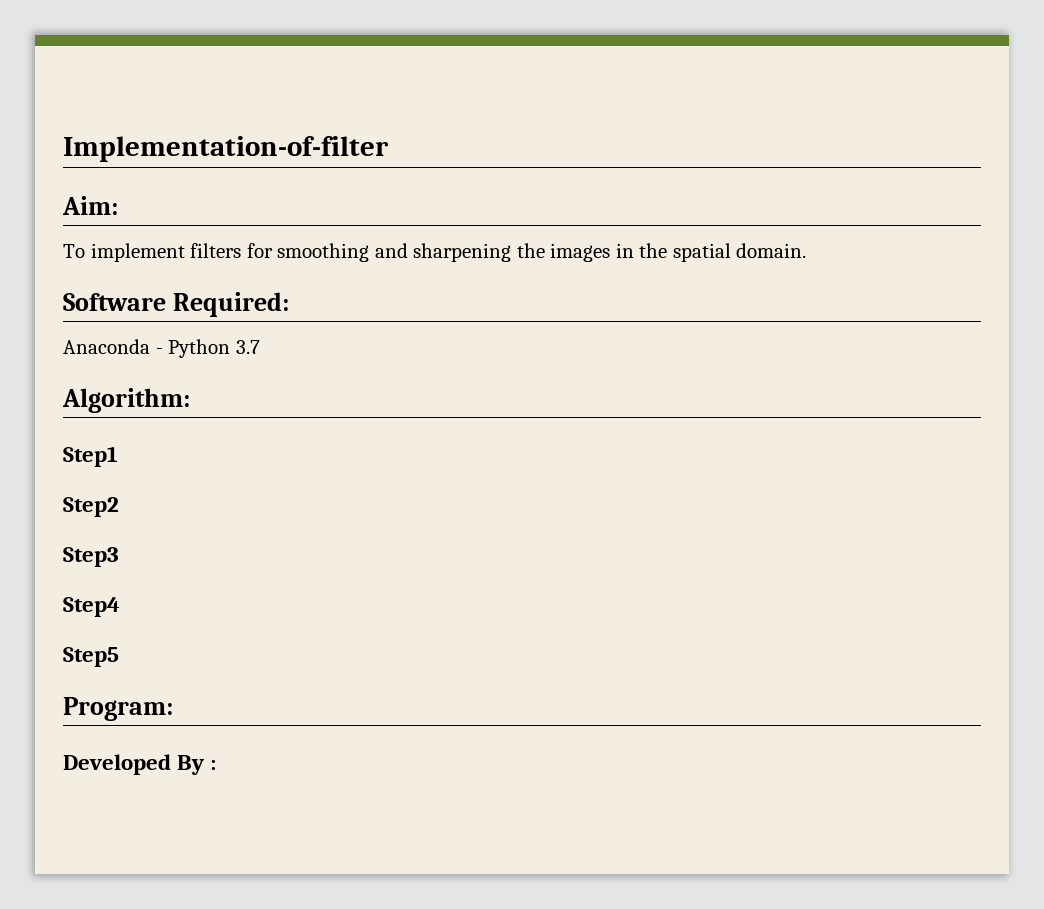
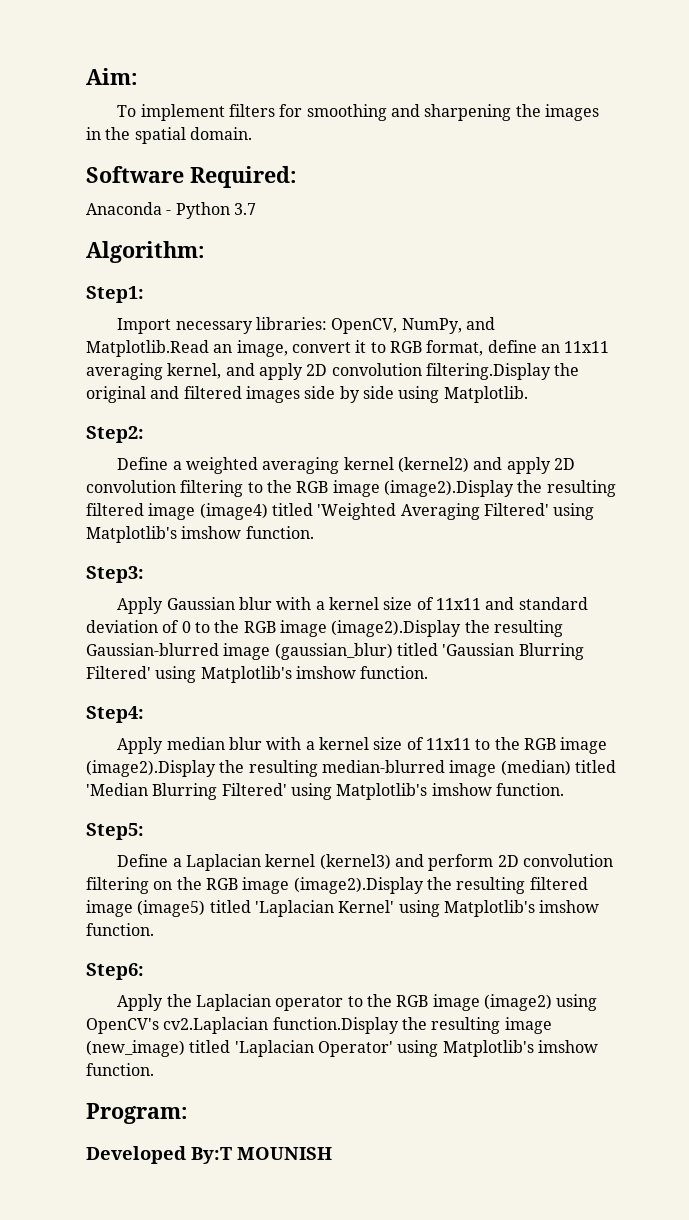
[63,136,389,162] Implementation-of-filter // -> (86, 76) none
[63,446,118,467] [63,497,119,517] [63,547,119,567] [63,597,120,617] [63,647,119,667] Step1 // Step2 // Step3 // Step4 // Step5 -> [86,286,144,303] [117,317,495,334] [86,340,610,357] [86,363,580,380] [86,386,528,403] [86,426,144,443] [117,457,575,474] [86,480,616,497] [86,503,595,520] [86,526,314,543] [86,566,144,583] [117,597,588,614] [86,620,563,637] [86,643,584,660] [86,666,429,683] [86,706,144,723] [117,737,608,754] [86,760,616,777] [86,783,564,800] [86,823,144,840] [117,854,613,871] [86,877,588,894] [86,900,600,917] [86,923,154,936] [86,963,144,980] [117,994,598,1011] [86,1017,552,1034] [86,1040,598,1057] [86,1063,154,1076] Step1: // Import necessary libraries: OpenCV, NumPy, and Matplotlib.Read an image, convert it to RGB format, define an 11x11 averaging kernel, and apply 2D convolution filtering.Display the original and filtered images side by side using Matplotlib. // Step2: // Define a weighted averaging kernel (kernel2) and apply 2D convolution filtering to the RGB image (image2).Display the resulting filtered image (image4) titled 'Weighted Averaging Filtered' using Matplotlib's imshow function. // Step3: // Apply Gaussian blur with a kernel size of 11x11 and standard deviation of 0 to the RGB image (image2).Display the resulting Gaussian-blurred image (gaussian_blur) titled 'Gaussian Blurring Filtered' using Matplotlib's imshow function. // Step4: // Apply median blur with a kernel size of 11x11 to the RGB image (image2).Display the resulting median-blurred image (median) titled 'Median Blurring Filtered' using Matplotlib's imshow function. // Step5: // Define a Laplacian kernel (kernel3) and perform 2D convolution filtering on the RGB image (image2).Display the resulting filtered image (image5) titled 'Laplacian Kernel' using Matplotlib's imshow function. // Step6: // Apply the Laplacian operator to the RGB image (image2) using OpenCV's cv2.Laplacian function.Display the resulting image (new_image) titled 'Laplacian Operator' using Matplotlib's imshow function.
[177,755,217,775] By : -> [191,1147,332,1164] By:T MOUNISH

